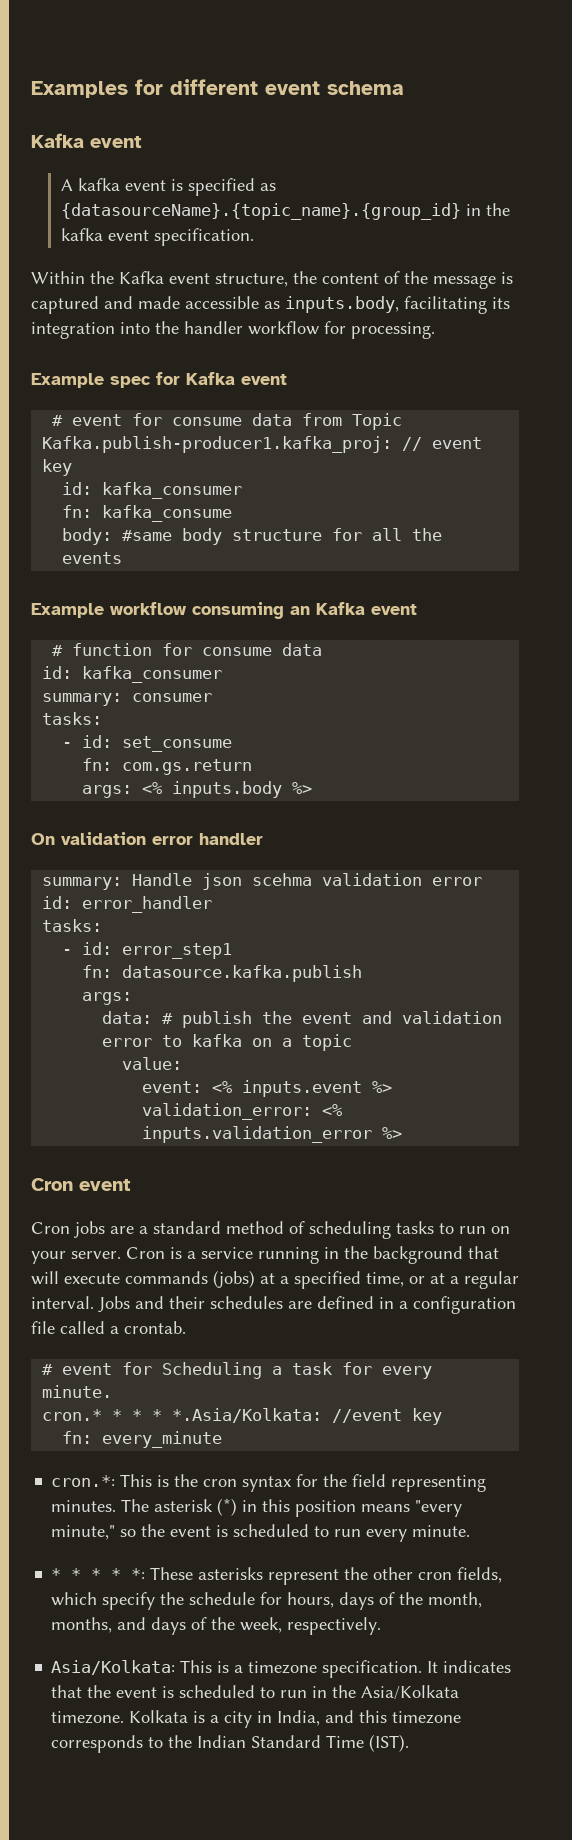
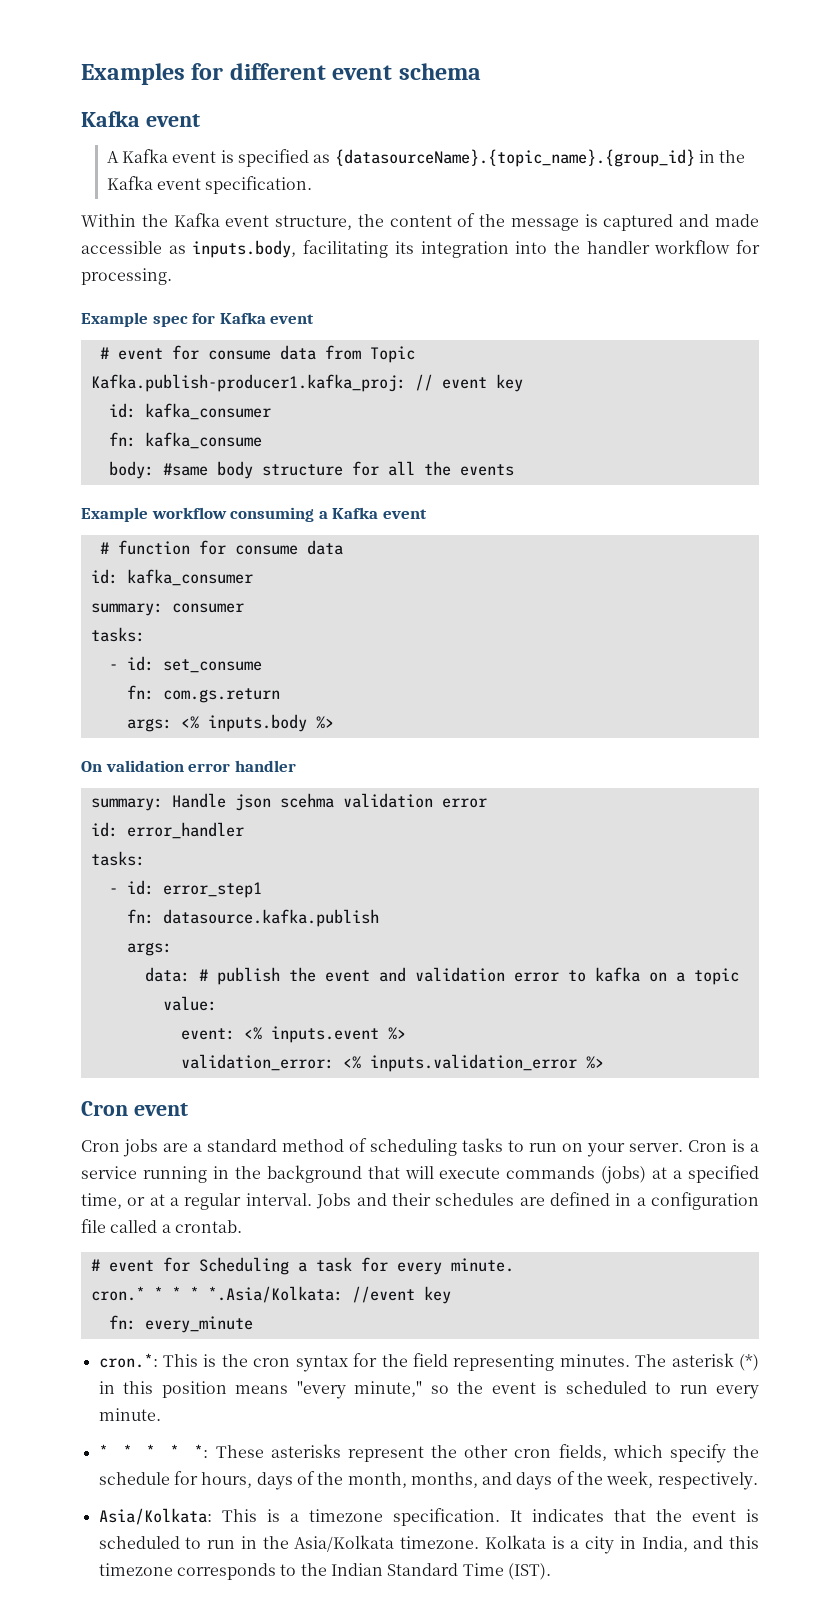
[77,178,120,191] kafka -> [121,149,168,163] Kafka
[60,228,103,241] kafka -> [106,176,153,190] Kafka
[290,606,310,615] an -> [318,511,328,519] a

